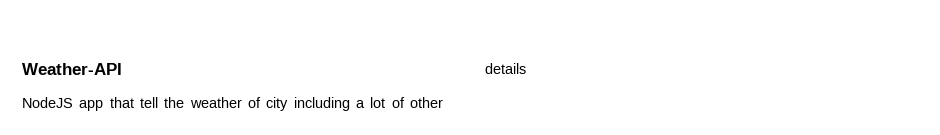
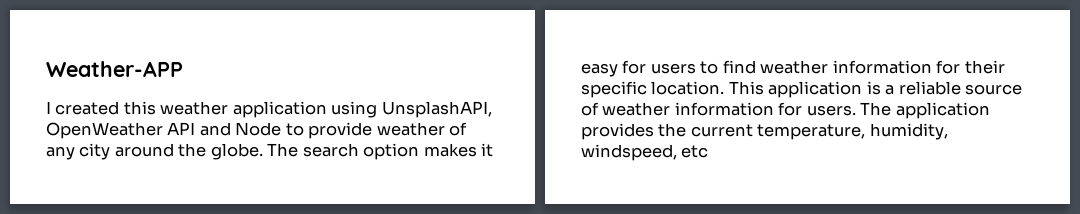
[22,63,122,75] [22,97,443,111] [485,63,526,74] Weather-API // NodeJS app that tell the weather of city including a lot of other details -> [46,61,183,77] [46,101,492,118] [46,122,468,139] [46,143,494,160] [581,60,1005,77] [581,81,1023,98] [581,102,990,119] [581,123,948,140] [581,144,709,161] Weather-APP // I created this weather application using UnsplashAPI, OpenWeather API and Node to provide weather of any city around the globe. The search option makes it easy for users to find weather information for their specific location. This application is a reliable source of weather information for users. The application provides the current temperature, humidity, windspeed, etc

